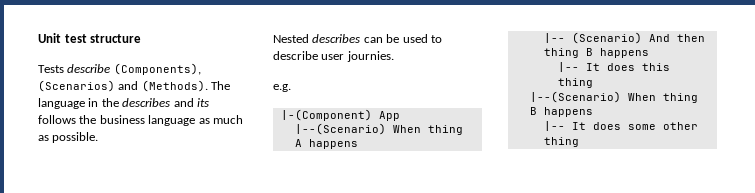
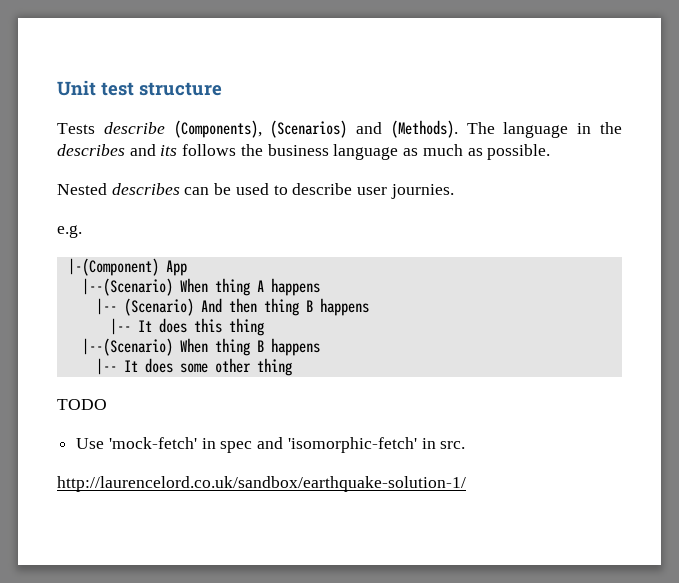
(579, 142) none -> [57,399,107,410] [76,437,466,453] [57,476,466,492] // TODO // Use 'mock-fetch' in spec and 'isomorphic-fetch' in src. // http://laurencelord.co.uk/sandbox/earthquake-solution-1/

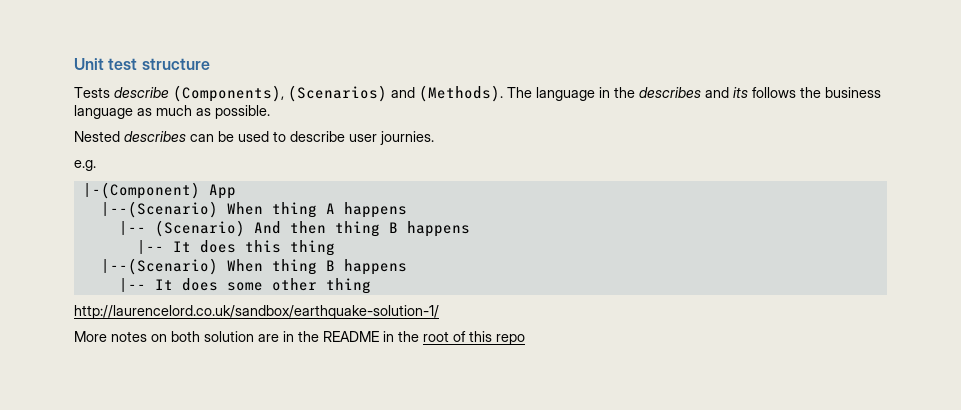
[57,399,107,410] [76,437,466,453] [57,476,466,492] TODO // Use 'mock-fetch' in spec and 'isomorphic-fetch' in src. // http://laurencelord.co.uk/sandbox/earthquake-solution-1/ -> [74,305,439,319] [74,331,525,345] http://laurencelord.co.uk/sandbox/earthquake-solution-1/ // More notes on both solution are in the README in the root of this repo

